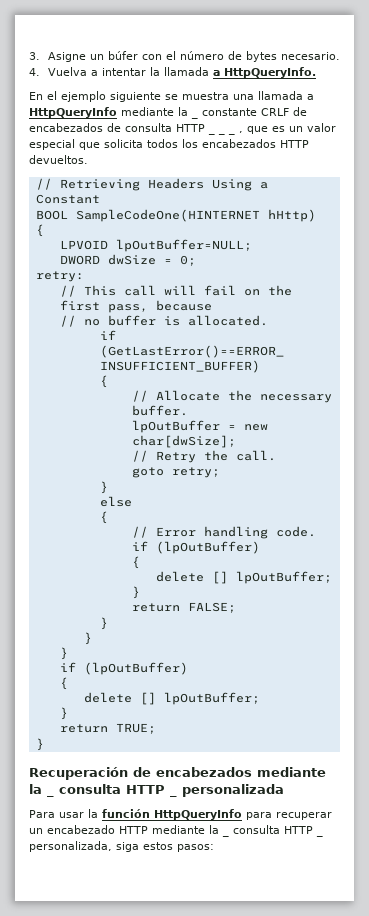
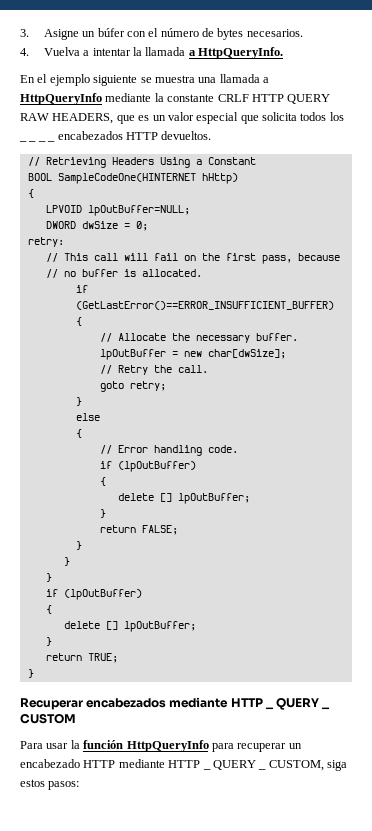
[280,52,340,60] necesario. -> [246,29,303,37] necesarios.
[191,116,198,119] _ -> (164, 97) none
[293,107,307,116] [29,123,205,132] [208,131,243,135] de encabezados de consulta HTTP _ _ _ , -> [251,94,331,104] [20,113,114,124] HTTP QUERY RAW HEADERS,
(198, 143) none -> [19,140,56,142] _ _ _ _
[29,767,326,780] [29,784,42,794] [47,794,54,797] [59,784,165,794] [170,784,284,797] Recuperación de encabezados mediante la _ consulta HTTP _ personalizada -> [20,697,263,710] [265,697,331,710] [20,713,76,724] Recuperar encabezados mediante HTTP _ QUERY _ CUSTOM
[209,825,219,834] [222,834,229,837] [233,825,313,834] [316,834,323,837] [29,841,112,852] la _ consulta HTTP _ personalizada, -> [168,760,201,768] [202,760,324,771] HTTP _ QUERY _ CUSTOM,

